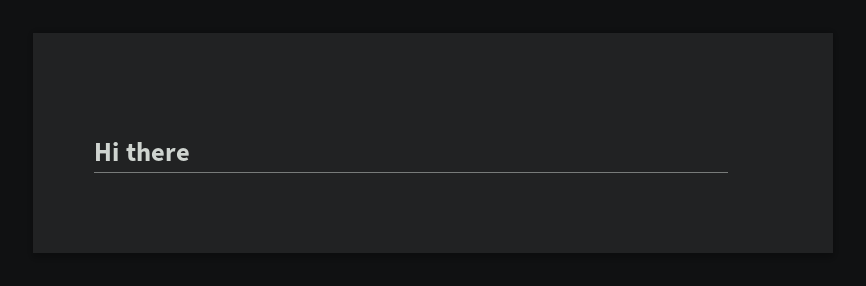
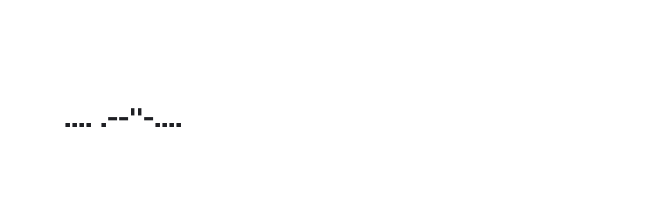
[94,142,191,161] Hi there -> [64,108,182,127] .... .--''-....

